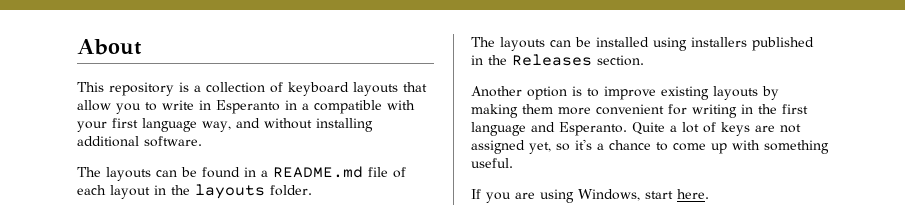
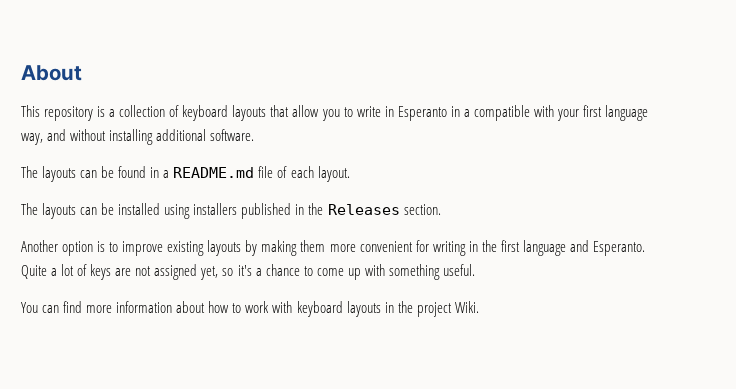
[110,184,312,199] layout in the layouts folder. -> [317,166,350,182] layout.
[471,189,709,203] If you are using Windows, start here. -> [21,301,479,317] You can find more information about how to work with keyboard layouts in the project Wiki.

